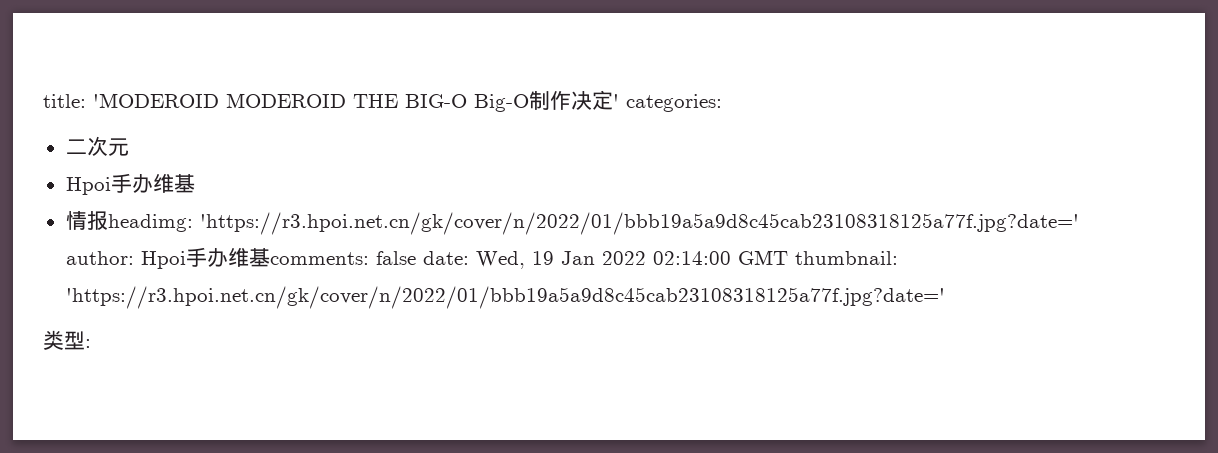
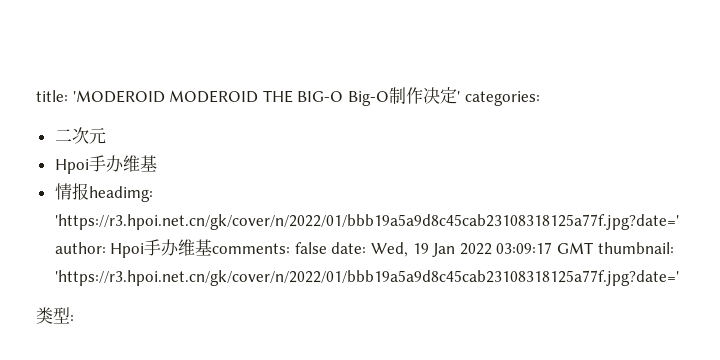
[652,251,731,265] 02:14:00 -> [496,242,553,254] 03:09:17

